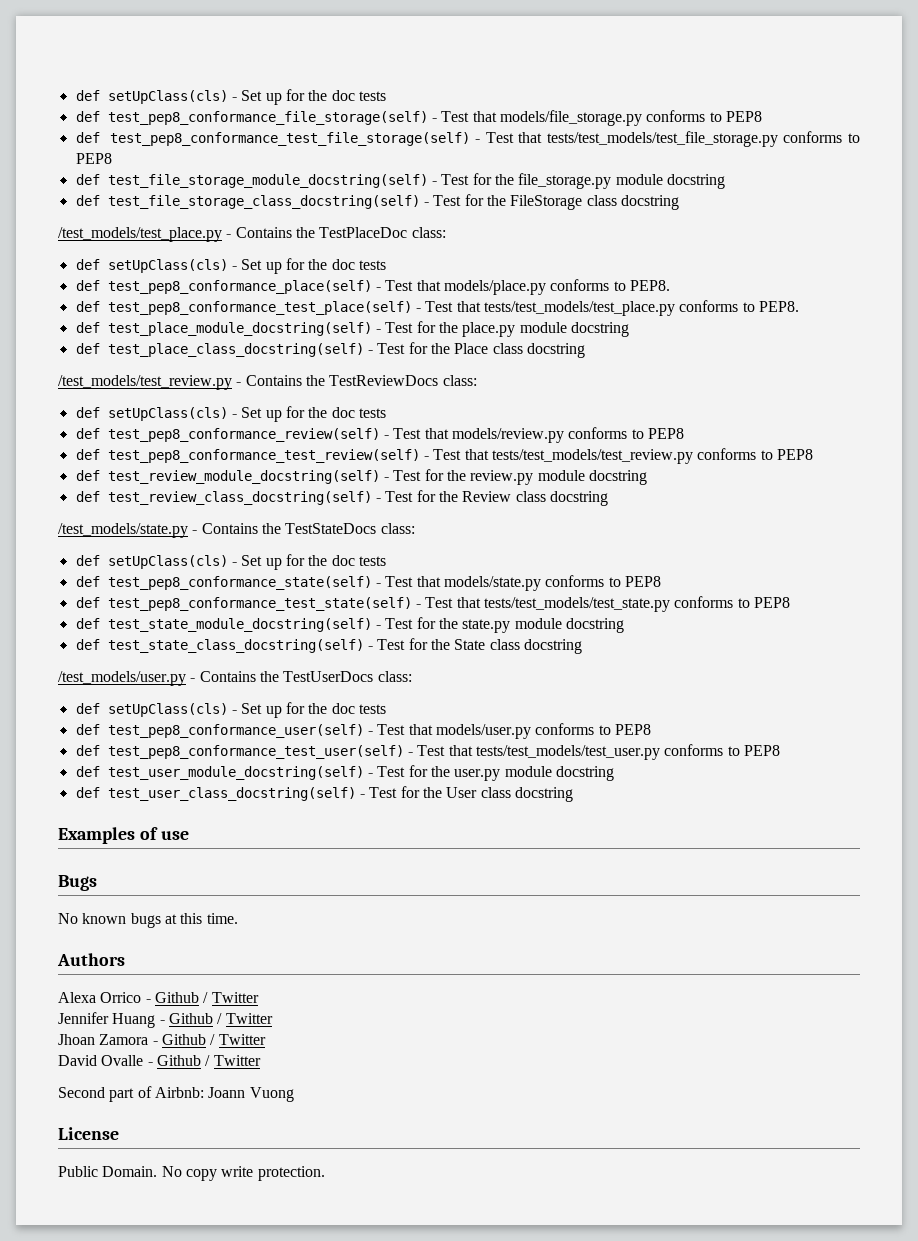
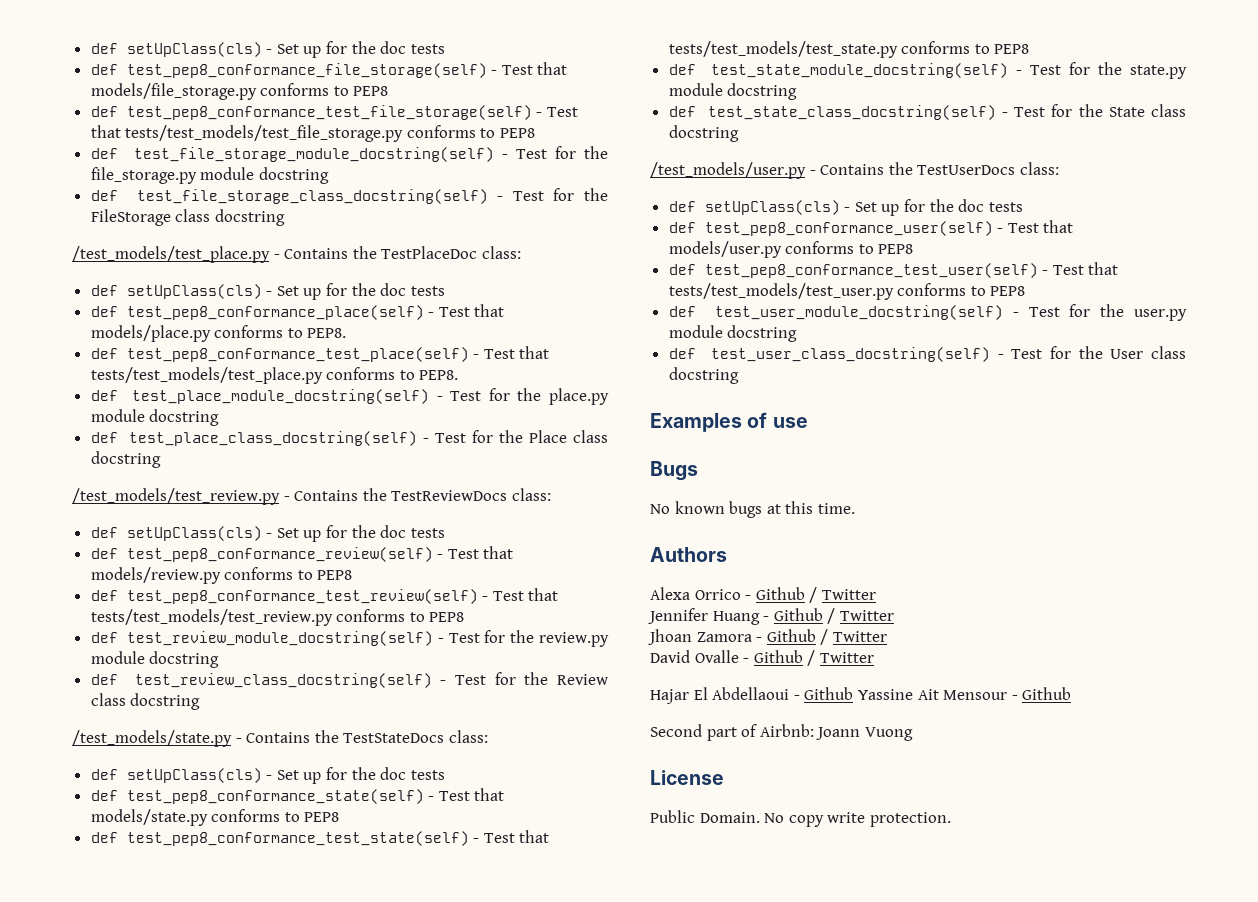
(261, 1060) none -> [650,687,1072,704] // Hajar El Abdellaoui - Github Yassine Ait Mensour - Github

